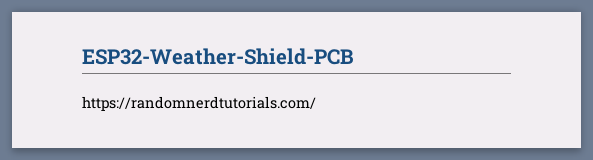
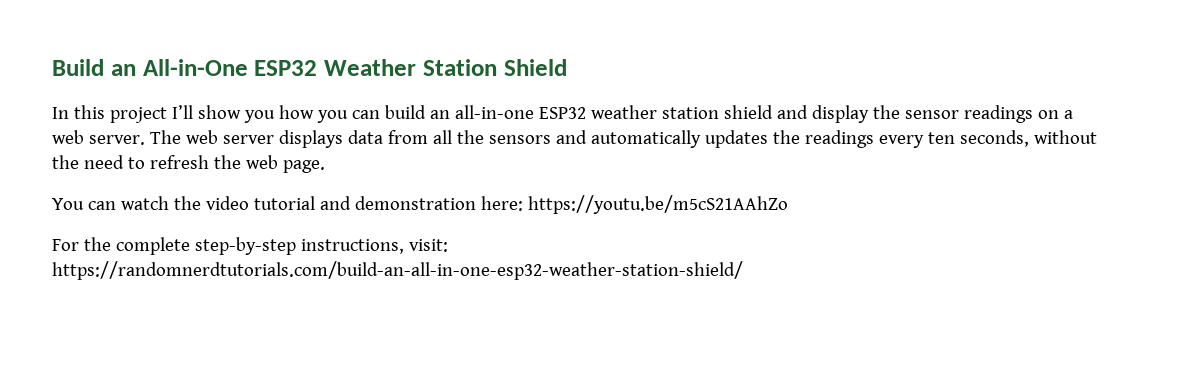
[82,48,354,65] [82,96,316,111] ESP32-Weather-Shield-PCB // https://randomnerdtutorials.com/ -> [52,59,567,76] [52,105,1073,123] [52,130,1097,148] [52,155,325,173] [52,195,788,214] [52,237,448,255] [52,261,743,280] Build an All-in-One ESP32 Weather Station Shield // In this project I’ll show you how you can build an all-in-one ESP32 weather station shield and display the sensor readings on a web server. The web server displays data from all the sensors and automatically updates the readings every ten seconds, without the need to refresh the web page. // You can watch the video tutorial and demonstration here: https://youtu.be/m5cS21AAhZo // For the complete step-by-step instructions, visit: https://randomnerdtutorials.com/build-an-all-in-one-esp32-weather-station-shield/

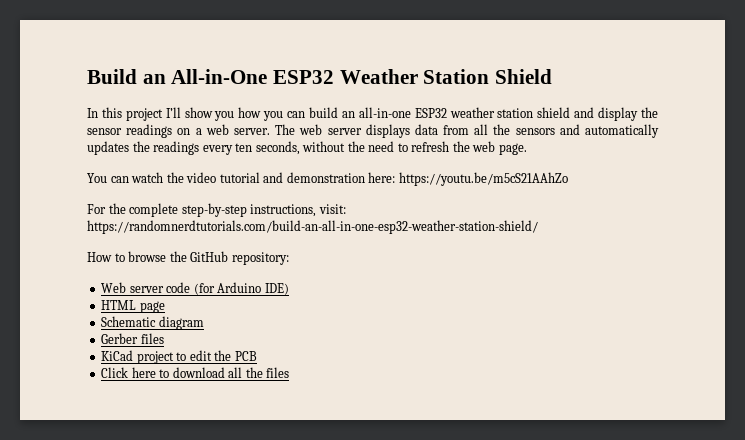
(743, 270) none -> [87,251,289,265] [101,282,289,295] [101,300,165,313] [101,316,204,330] [101,333,164,344] [101,350,257,364] [101,367,290,378] // How to browse the GitHub repository: // Web server code (for Arduino IDE) // HTML page // Schematic diagram // Gerber files // KiCad project to edit the PCB // Click here to download all the files

